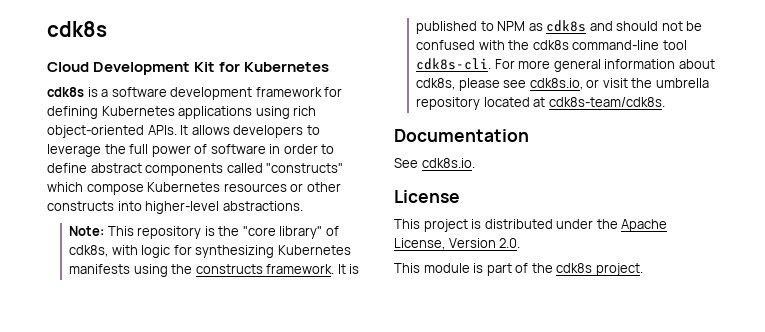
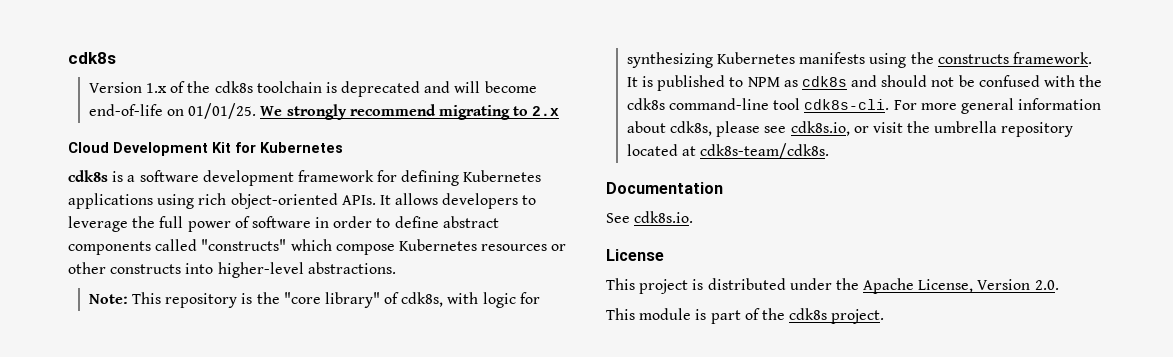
[47,21,107,37] cdk8s -> [68,52,116,64] [88,81,537,97] [88,103,560,120] cdk8s // Version 1.x of the cdk8s toolchain is deprecated and will become end-of-life on 01/01/25. We strongly recommend migrating to 2.x

